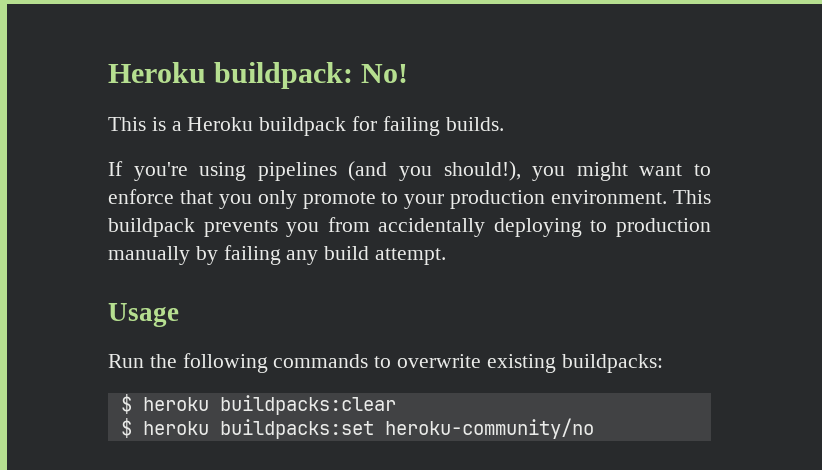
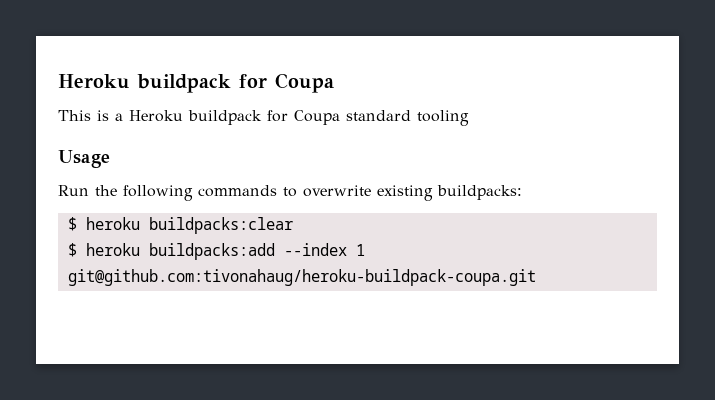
[108,62,409,89] Heroku buildpack: No! -> [58,73,334,93] Heroku buildpack for Coupa
[382,116,504,136] [108,161,712,181] [108,189,712,209] [108,217,711,237] [108,245,447,265] failing builds. // If you're using pipelines (and you should!), you might want to enforce that you only promote to your production environment. This buildpack prevents you from accidentally deploying to production manually by failing any build attempt. -> [294,110,469,126] Coupa standard tooling
[219,418,594,439] buildpacks:set heroku-community/no -> [148,243,365,260] [67,269,536,286] buildpacks:add --index 1 git@github.com:tivonahaug/heroku-buildpack-coupa.git

